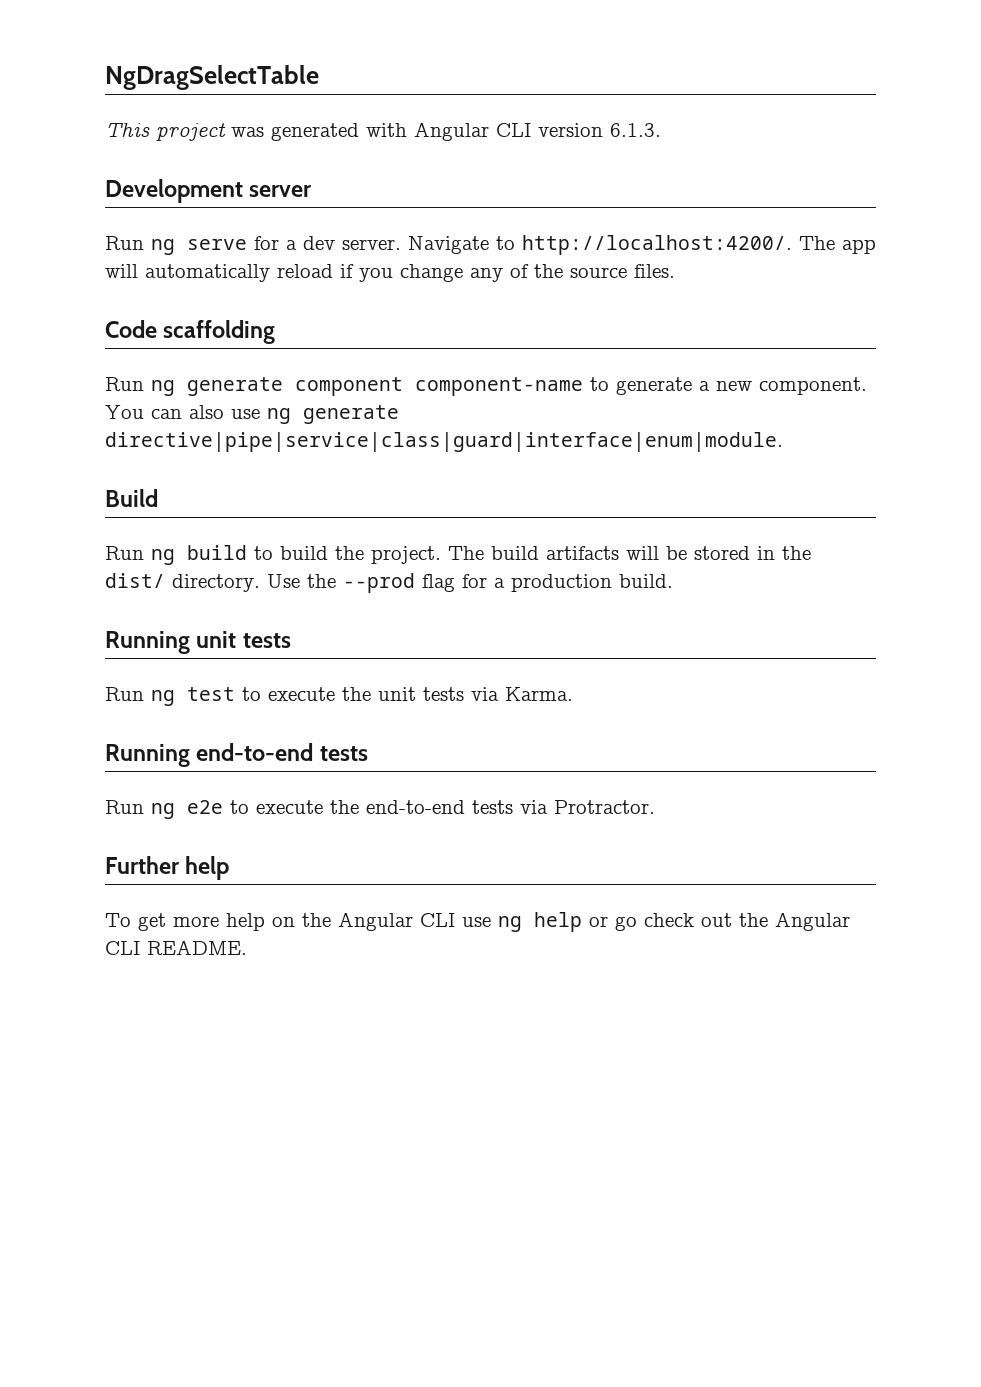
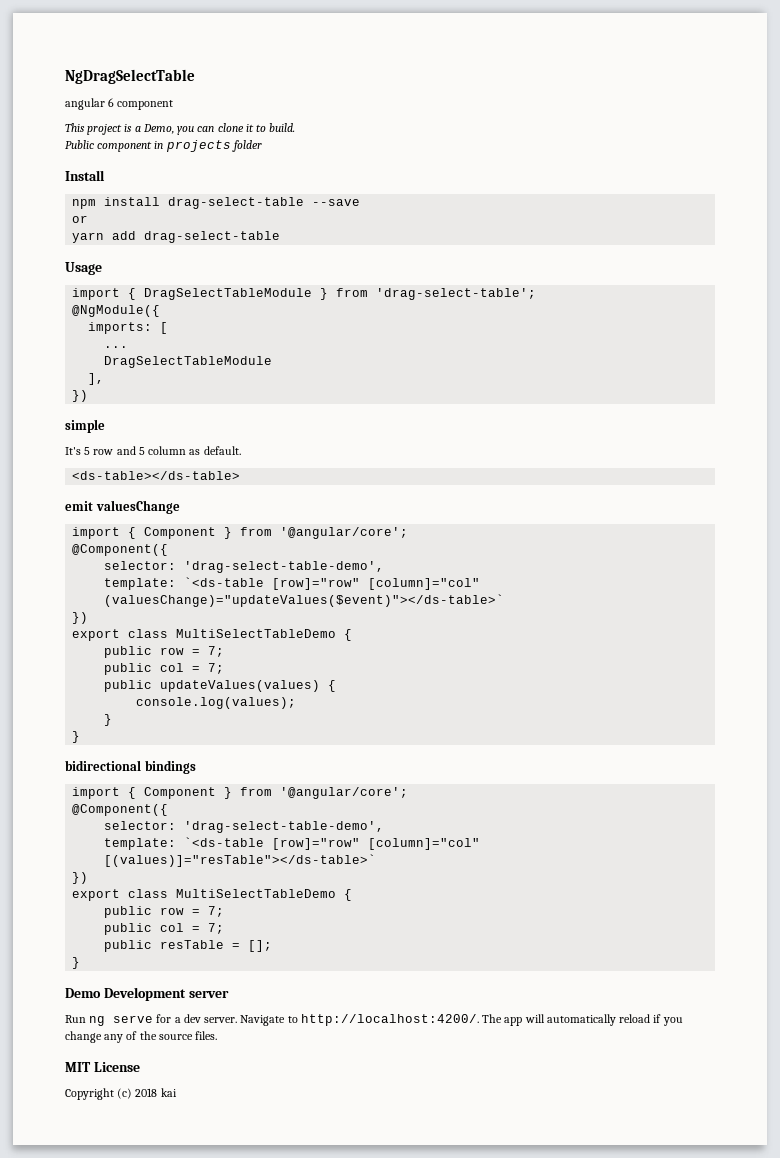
(319, 77) none -> [65,98,174,110] // angular 6 component
[231,122,661,141] was generated with Angular CLI version 6.1.3. // -> [124,123,296,135] [65,140,262,152] [65,170,105,181] [72,197,361,209] [72,215,89,223] [72,231,281,243] [65,262,102,275] [72,288,537,300] [72,305,161,317] [88,322,169,334] [104,346,129,348] [104,356,273,368] [88,373,105,385] [72,390,89,402] [65,419,105,433] [65,446,241,455] [72,471,241,480] [65,500,180,514] [72,527,409,539] [72,544,169,556] [104,561,385,573] [104,577,481,590] [104,594,505,607] [72,612,89,624] [72,629,353,641] [104,646,225,658] [104,663,225,675] [104,680,337,692] [136,697,297,709] [104,714,113,726] [72,731,81,743] [65,760,196,774] [72,787,409,799] [72,804,169,816] [104,821,385,833] [104,837,481,850] [104,854,377,867] [72,872,89,884] [72,889,353,901] [104,906,225,918] [104,923,225,935] [104,940,273,952] [72,957,81,969] [65,988,101,998] is a Demo, you can clone it to build. // Public component in projects folder // Install // npm install drag-select-table --save // or // yarn add drag-select-table // Usage // import { DragSelectTableModule } from 'drag-select-table'; // @NgModule({ // imports: [ // ... // DragSelectTableModule // ], // }) // simple // It's 5 row and 5 column as default. // <ds-table></ds-table> // emit valuesChange // import { Component } from '@angular/core'; // @Component({ // selector: 'drag-select-table-demo', // template: `<ds-table [row]="row" [column]="col" (valuesChange)="updateValues($event)"></ds-table>` // }) // export class MultiSelectTableDemo { // public row = 7; // public col = 7; // public updateValues(values) { // console.log(values); // } // } // bidirectional bindings // import { Component } from '@angular/core'; // @Component({ // selector: 'drag-select-table-demo', // template: `<ds-table [row]="row" [column]="col" [(values)]="resTable"></ds-table>` // }) // export class MultiSelectTableDemo { // public row = 7; // public col = 7; // public resTable = []; // } // Demo
[105,320,276,344] [105,377,867,396] [105,405,399,424] [105,432,783,452] [105,489,158,507] [105,545,811,565] [105,573,673,593] [105,631,291,654] [105,687,573,706] [105,743,368,767] [105,800,655,819] [105,856,230,880] [105,912,850,932] [105,940,247,955] Code scaffolding // Run ng generate component component-name to generate a new component. You can also use ng generate directive|pipe|service|class|guard|interface|enum|module. // Build // Run ng build to build the project. The build artifacts will be stored in the dist/ directory. Use the --prod flag for a production build. // Running unit tests // Run ng test to execute the unit tests via Karma. // Running end-to-end tests // Run ng e2e to execute the end-to-end tests via Protractor. // Further help // To get more help on the Angular CLI use ng help or go check out the Angular CLI README. -> [65,1062,140,1072] [65,1088,177,1100] MIT License // Copyright (c) 2018 kai

